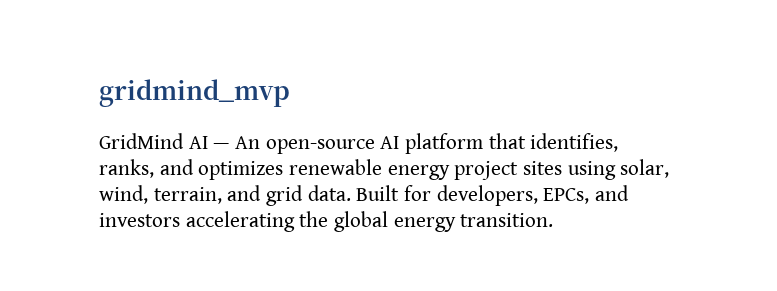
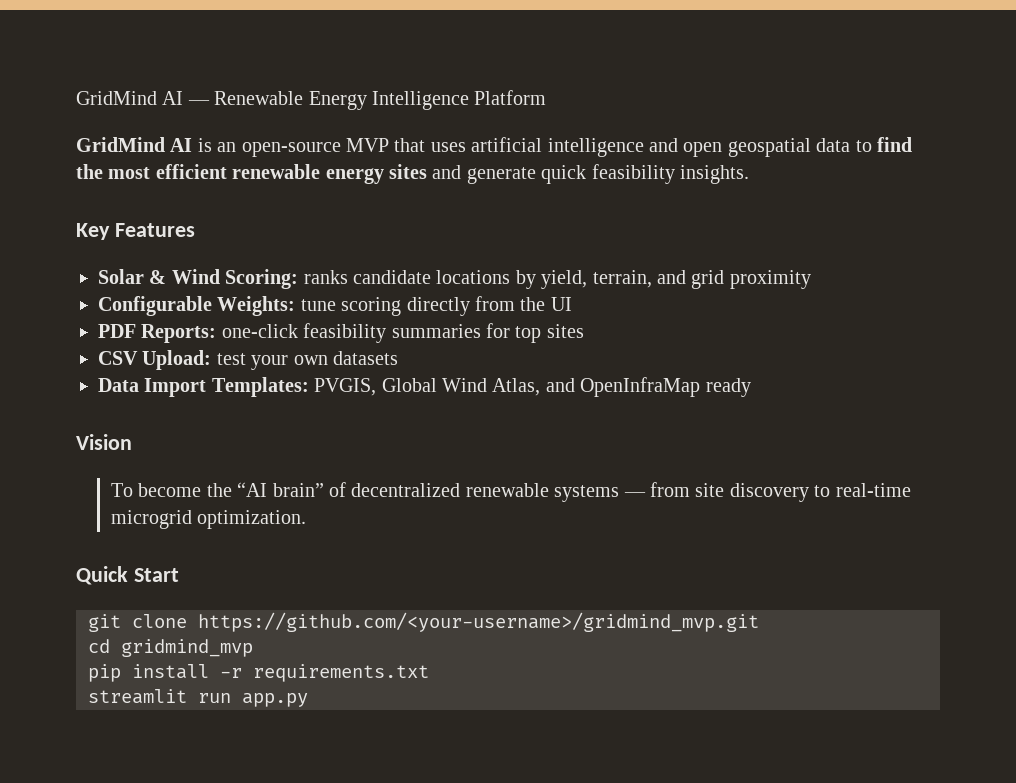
[99,79,290,107] [99,133,619,154] [99,159,670,180] [99,185,630,206] [99,211,554,232] gridmind_mvp // GridMind AI — An open-source AI platform that identifies, ranks, and optimizes renewable energy project sites using solar, wind, terrain, and grid data. Built for developers, EPCs, and investors accelerating the global energy transition. -> [76,90,547,110] [76,137,912,157] [76,164,749,184] [76,223,195,240] [98,269,811,289] [98,296,572,316] [98,323,584,343] [98,350,398,370] [98,377,751,397] [76,434,132,450] [111,482,911,502] [111,510,307,529] [76,566,179,585] [88,612,759,632] [88,639,253,657] [88,664,429,682] [88,689,308,707] GridMind AI — Renewable Energy Intelligence Platform // GridMind AI is an open-source MVP that uses artificial intelligence and open geospatial data to find the most efficient renewable energy sites and generate quick feasibility insights. // Key Features // Solar & Wind Scoring: ranks candidate locations by yield, terrain, and grid proximity // Configurable Weights: tune scoring directly from the UI // PDF Reports: one-click feasibility summaries for top sites // CSV Upload: test your own datasets // Data Import Templates: PVGIS, Global Wind Atlas, and OpenInfraMap ready // Vision // To become the “AI brain” of decentralized renewable systems — from site discovery to real-time microgrid optimization. // Quick Start // git clone https://github.com/<your-username>/gridmind_mvp.git // cd gridmind_mvp // pip install -r requirements.txt // streamlit run app.py

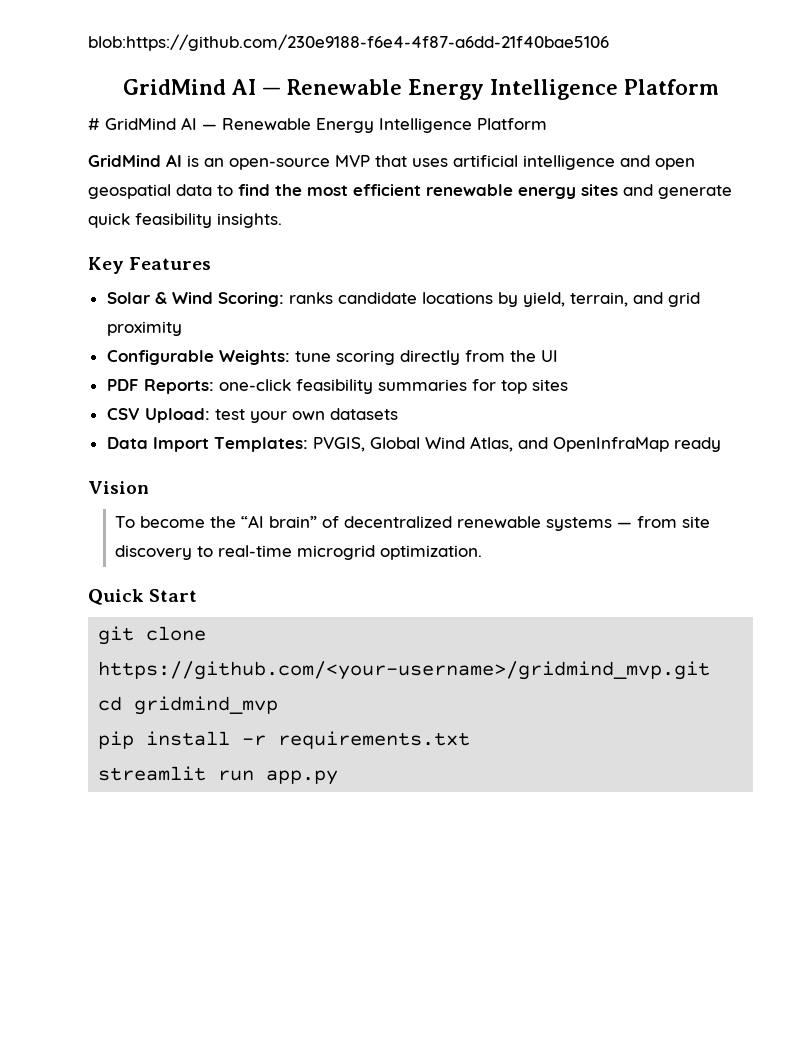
(76, 98) none -> [88,34,609,51] [122,79,719,100] [88,118,100,130] blob:https://github.com/230e9188-f6e4-4f87-a6dd-21f40bae5106 // GridMind AI — Renewable Energy Intelligence Platform // #

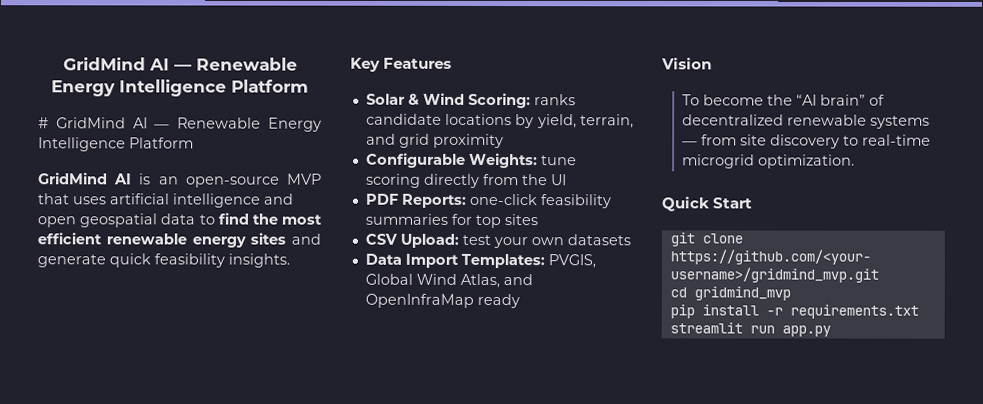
[88,34,609,51] blob:https://github.com/230e9188-f6e4-4f87-a6dd-21f40bae5106 // -> (62, 64) none

